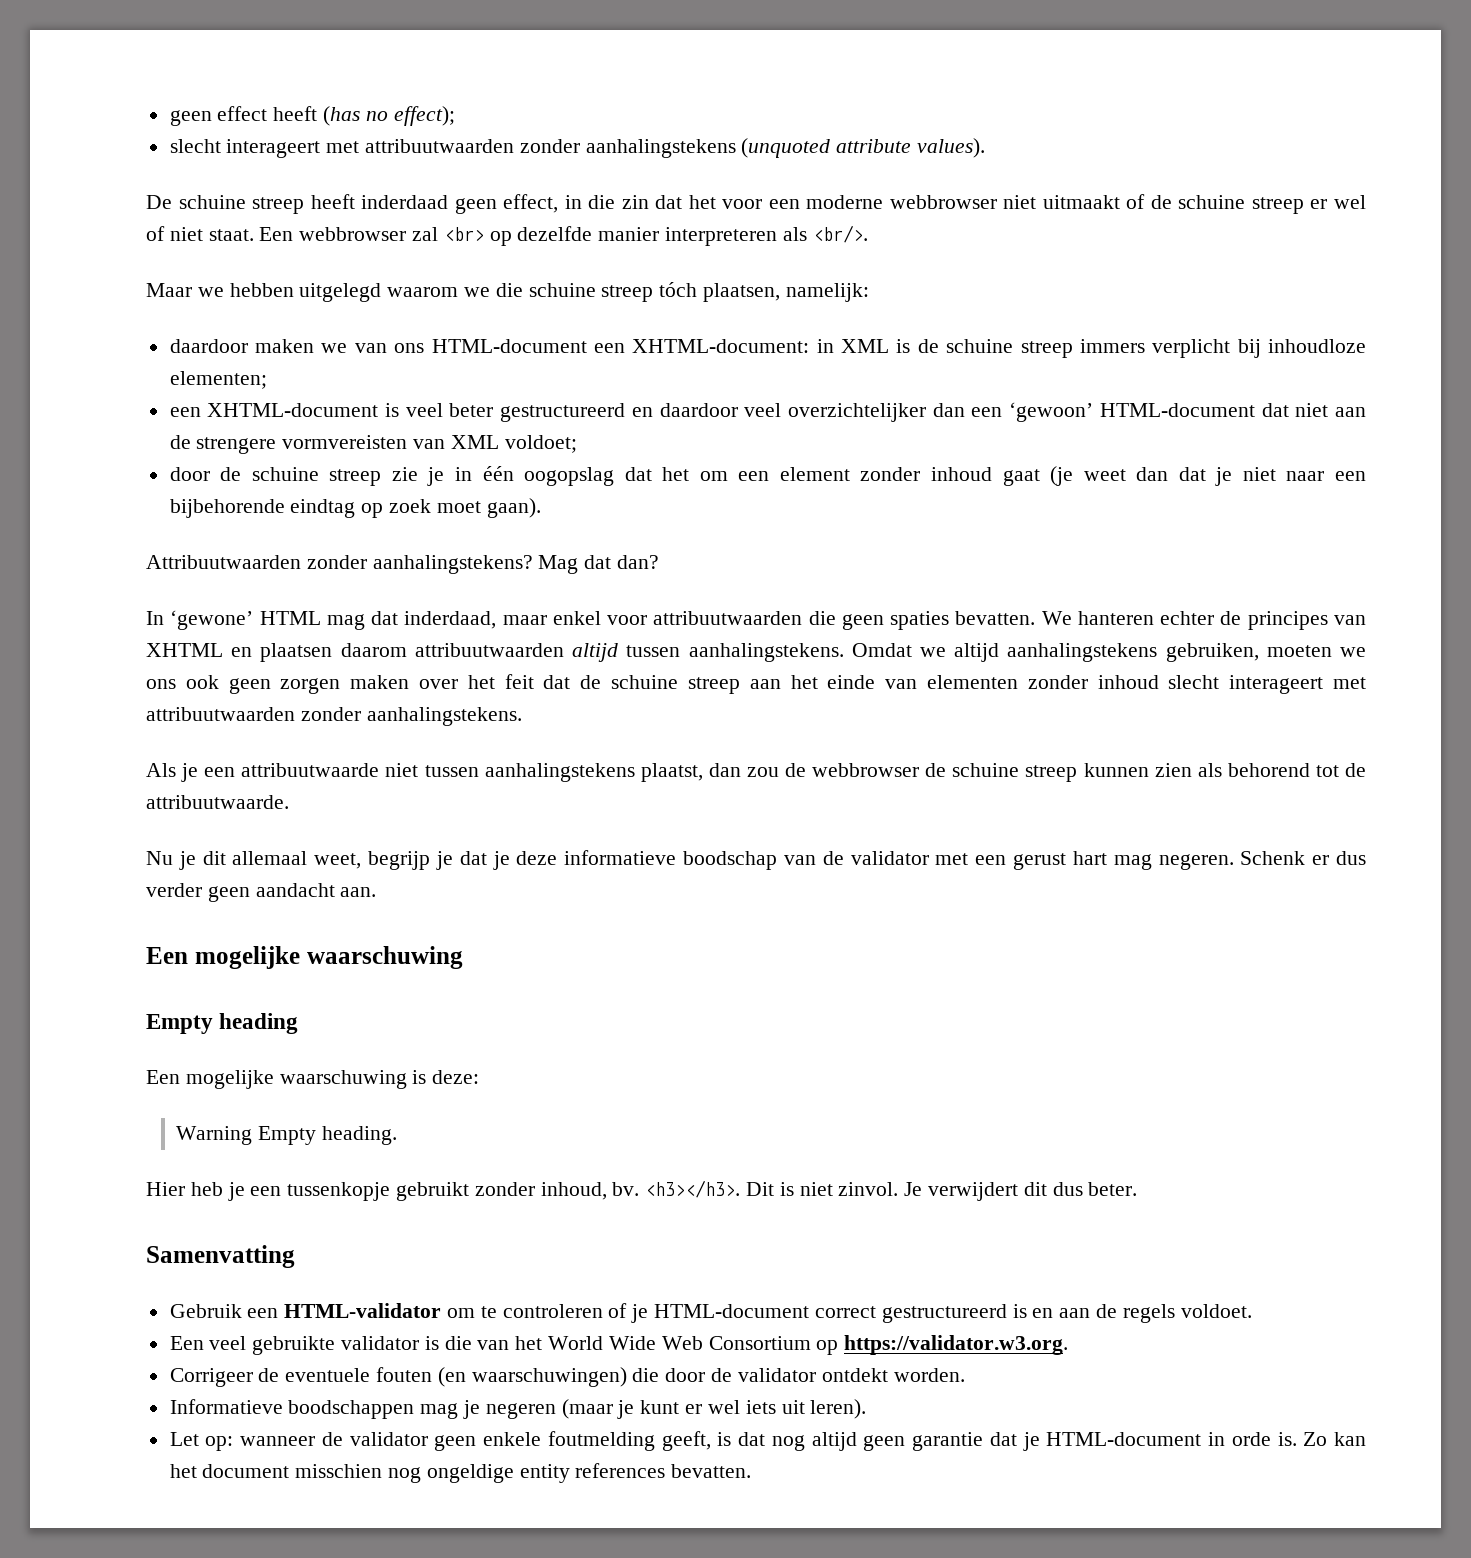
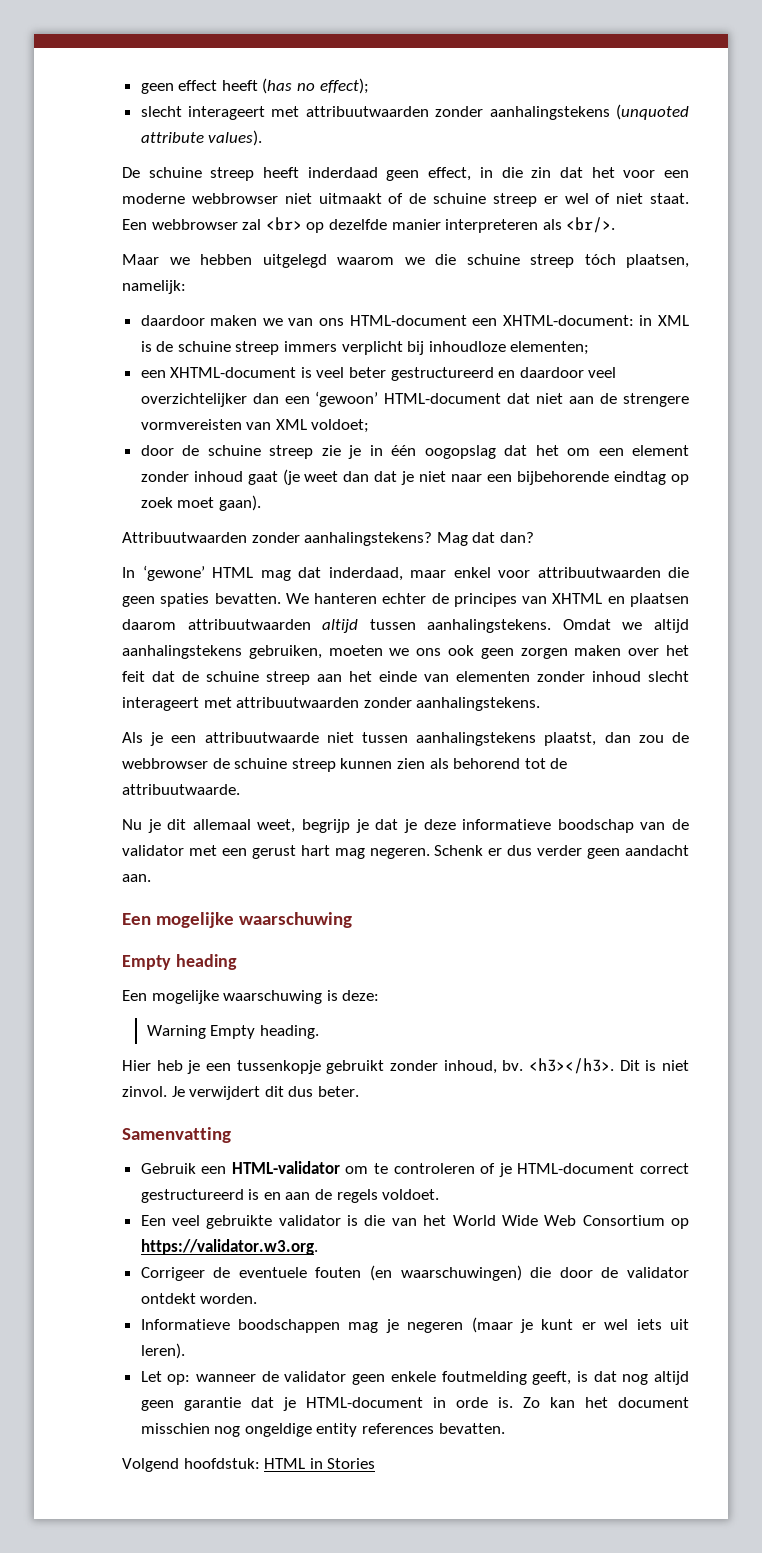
(752, 1471) none -> [122,1458,376,1472] // Volgend hoofdstuk: HTML in Stories

